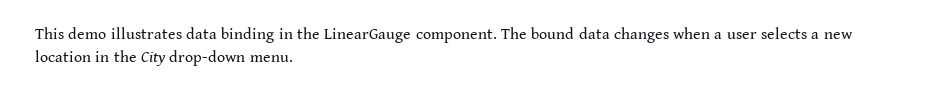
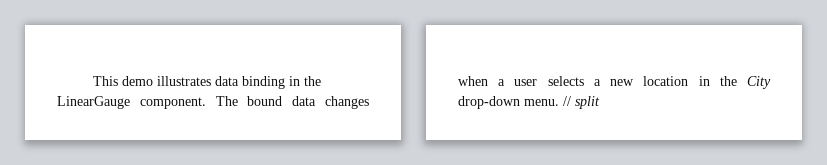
(293, 58) none -> [563,96,600,109] // split

